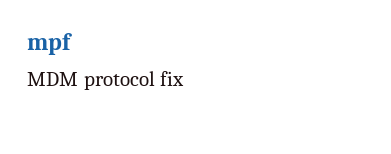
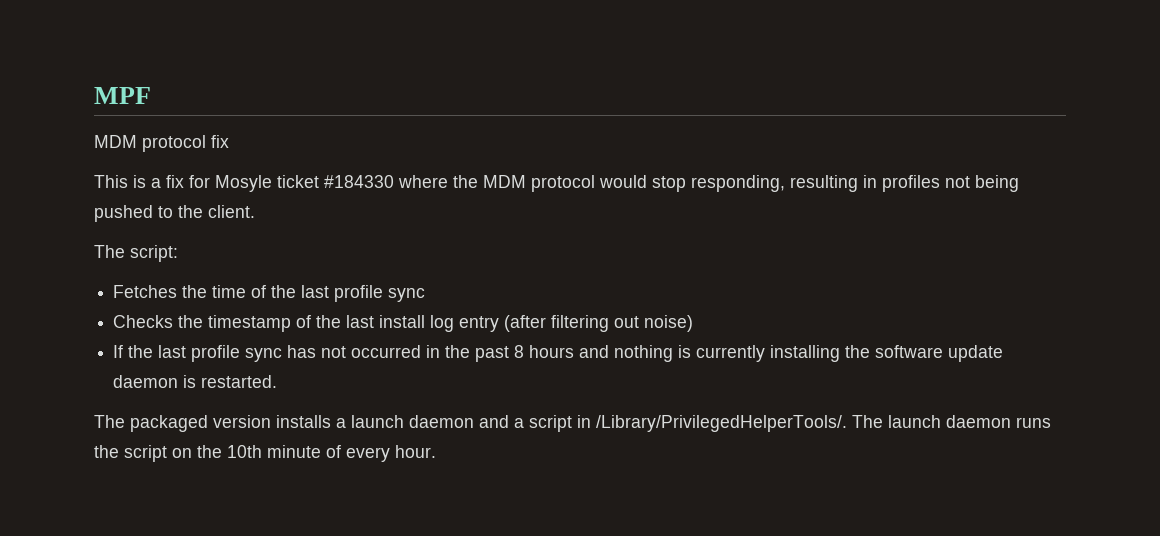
[27,33,72,55] mpf -> [94,87,151,104] MPF
(185, 78) none -> [94,175,1019,192] [94,205,255,222] [94,245,178,262] [113,285,426,302] [113,315,694,332] [113,345,1004,362] [113,375,278,388] [94,415,1051,432] [94,445,436,462] // This is a fix for Mosyle ticket #184330 where the MDM protocol would stop responding, resulting in profiles not being pushed to the client. // The script: // Fetches the time of the last profile sync // Checks the timestamp of the last install log entry (after filtering out noise) // If the last profile sync has not occurred in the past 8 hours and nothing is currently installing the software update daemon is restarted. // The packaged version installs a launch daemon and a script in /Library/PrivilegedHelperTools/. The launch daemon runs the script on the 10th minute of every hour.

